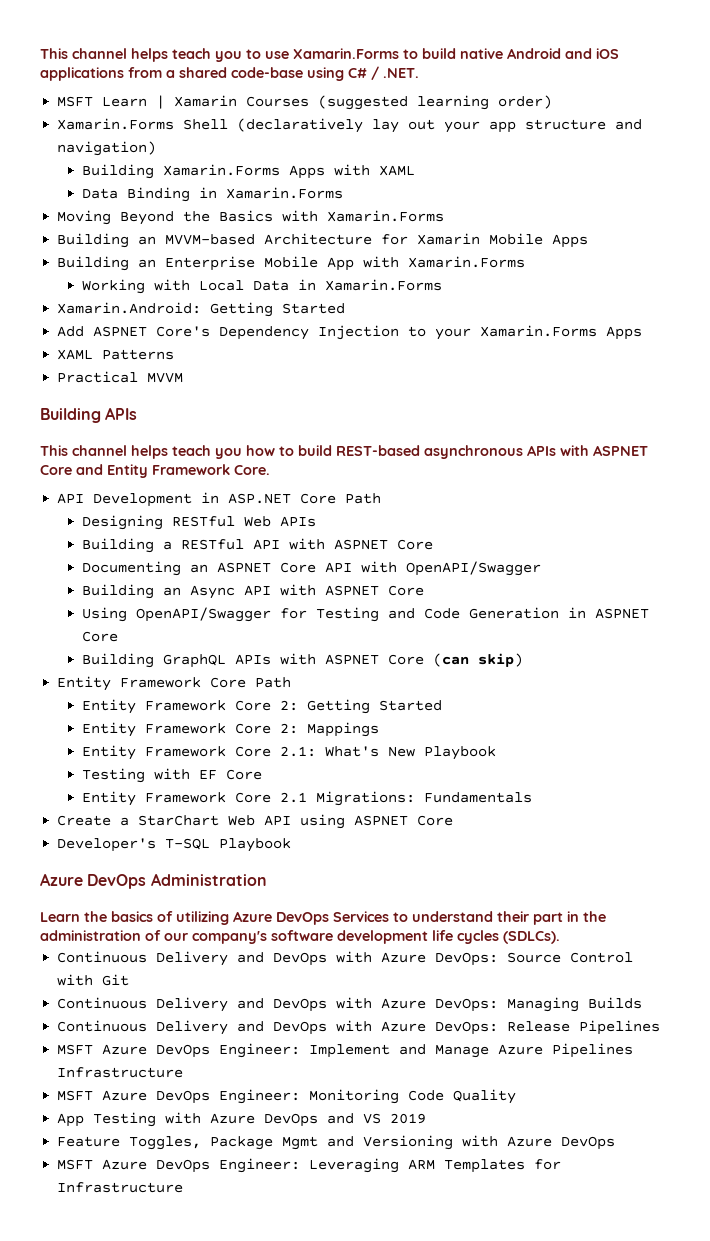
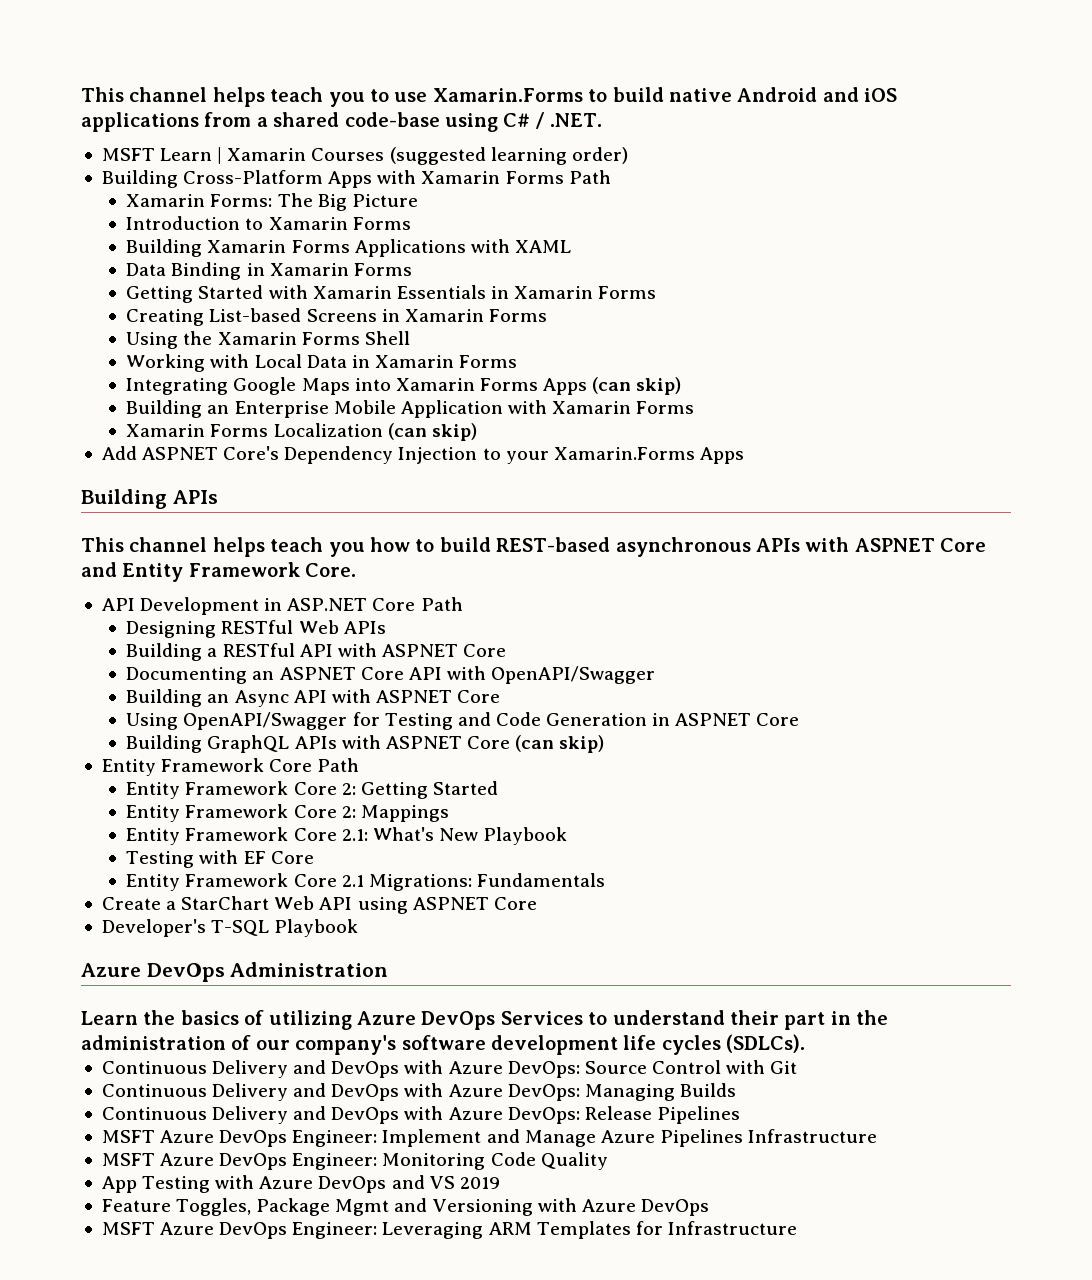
[57,118,643,133] [57,141,157,156] [82,164,326,179] Xamarin.Forms Shell (declaratively lay out your app structure and navigation) // Building Xamarin.Forms Apps -> [101,170,611,188] [126,193,418,211] [126,216,411,230] [126,239,466,257] Building Cross-Platform Apps with Xamarin Forms Path // Xamarin Forms: The Big Picture // Introduction to Xamarin Forms // Building Xamarin Forms Applications
[226,187,344,199] [57,210,445,225] [57,233,589,248] [57,256,526,271] Xamarin.Forms // Moving Beyond the Basics with Xamarin.Forms // Building an MVVM-based Architecture for Xamarin Mobile Apps // Building an Enterprise Mobile App with Xamarin.Forms -> [269,263,412,276] [126,285,657,303] [126,308,547,326] [126,331,410,349] Xamarin Forms // Getting Started with Xamarin Essentials in Xamarin Forms // Creating List-based Screens in Xamarin Forms // Using the Xamarin Forms Shell
[325,279,443,291] [57,302,346,317] Xamarin.Forms // Xamarin.Android: Getting Started -> [374,355,518,368] [126,377,682,395] [126,400,695,418] [126,423,477,441] Xamarin Forms // Integrating Google Maps into Xamarin Forms Apps (can skip) // Building an Enterprise Mobile Application with Xamarin Forms // Xamarin Forms Localization (can skip)
[57,349,175,360] [57,371,184,383] // XAML Patterns // Practical MVVM -> (744, 455) none

